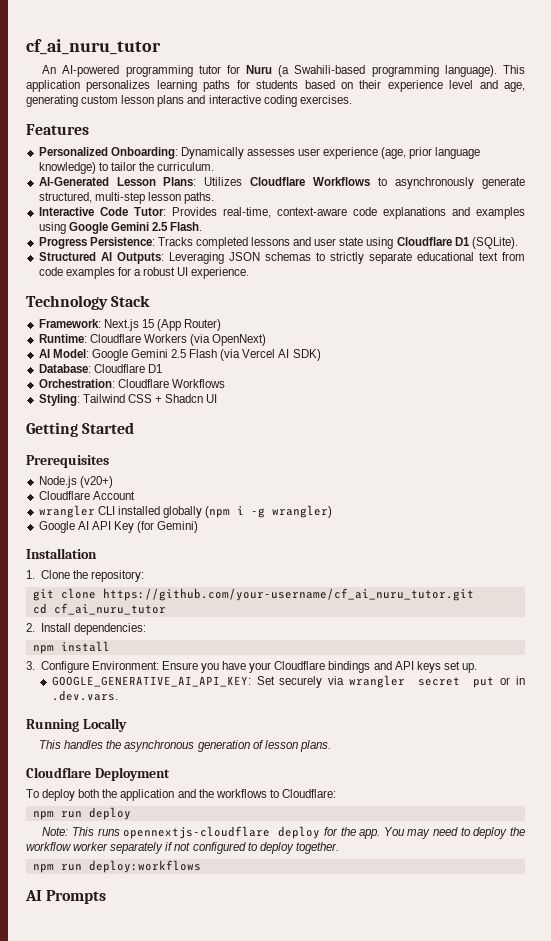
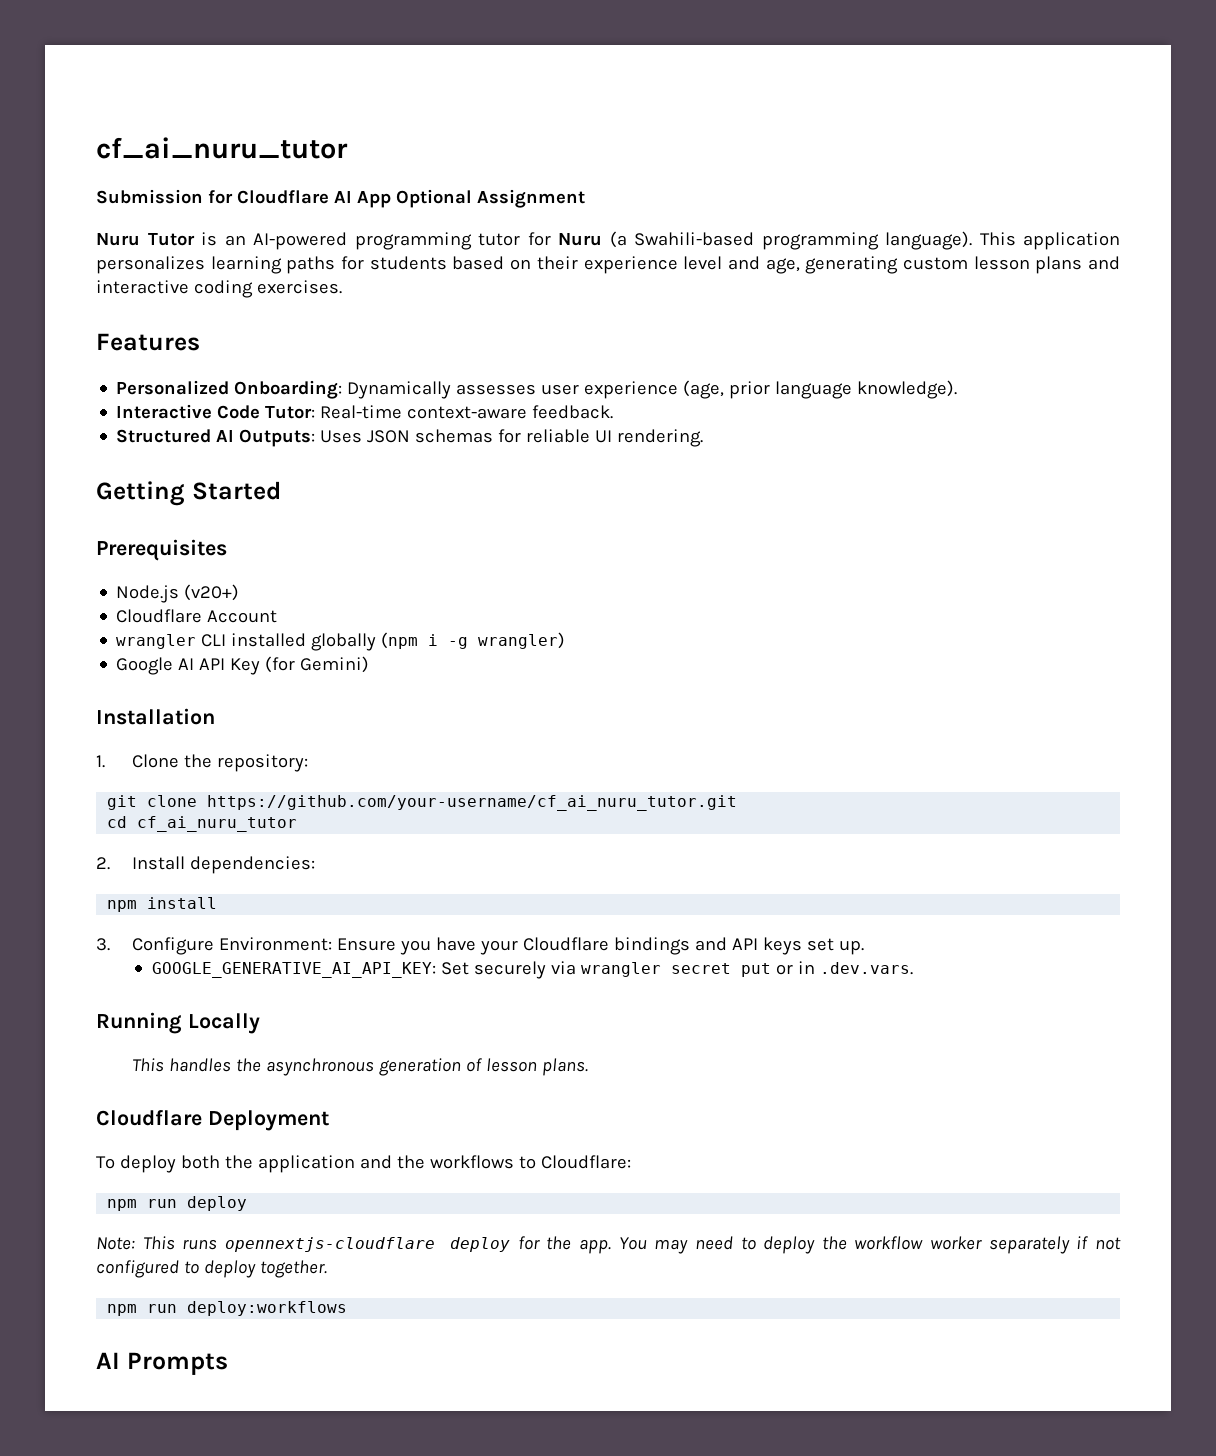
[26,39,161,55] [42,65,57,74] cf_ai_nuru_tutor // An -> [96,137,348,159] [96,189,585,208] [96,232,246,246] cf_ai_nuru_tutor // Submission for Cloudflare AI App Optional Assignment // Nuru Tutor is an
[38,162,215,174] [38,177,525,189] [38,192,214,204] [38,207,525,219] [38,222,203,234] [38,237,518,249] knowledge) to tailor the curriculum. // AI-Generated Lesson Plans: Utilizes Cloudflare Workflows to asynchronously generate structured, multi-step lesson paths. // Interactive Code Tutor: Provides real-time, context-aware code explanations and examples using Google Gemini 2.5 Flash. // Progress Persistence: Tracks completed lessons and user state using Cloudflare D1 (SQLite). -> [857,380,958,399] [116,404,614,419] knowledge). // Interactive Code Tutor: Real-time context-aware feedback.
[168,252,224,264] Leveraging -> [320,430,363,443] Uses
[315,252,525,264] [38,267,250,279] [26,295,151,310] [38,319,222,331] [38,334,267,346] [38,349,321,361] [38,364,162,373] [38,379,225,388] [38,394,218,406] to strictly separate educational text from code examples for a robust UI experience. // Technology Stack // Framework: Next.js 15 (App Router) // Runtime: Cloudflare Workers (via OpenNext) // AI Model: Google Gemini 2.5 Flash (via Vercel AI SDK) // Database: Cloudflare D1 // Orchestration: Cloudflare Workflows // Styling: Tailwind CSS + Shadcn UI -> [498,429,704,447] for reliable UI rendering.

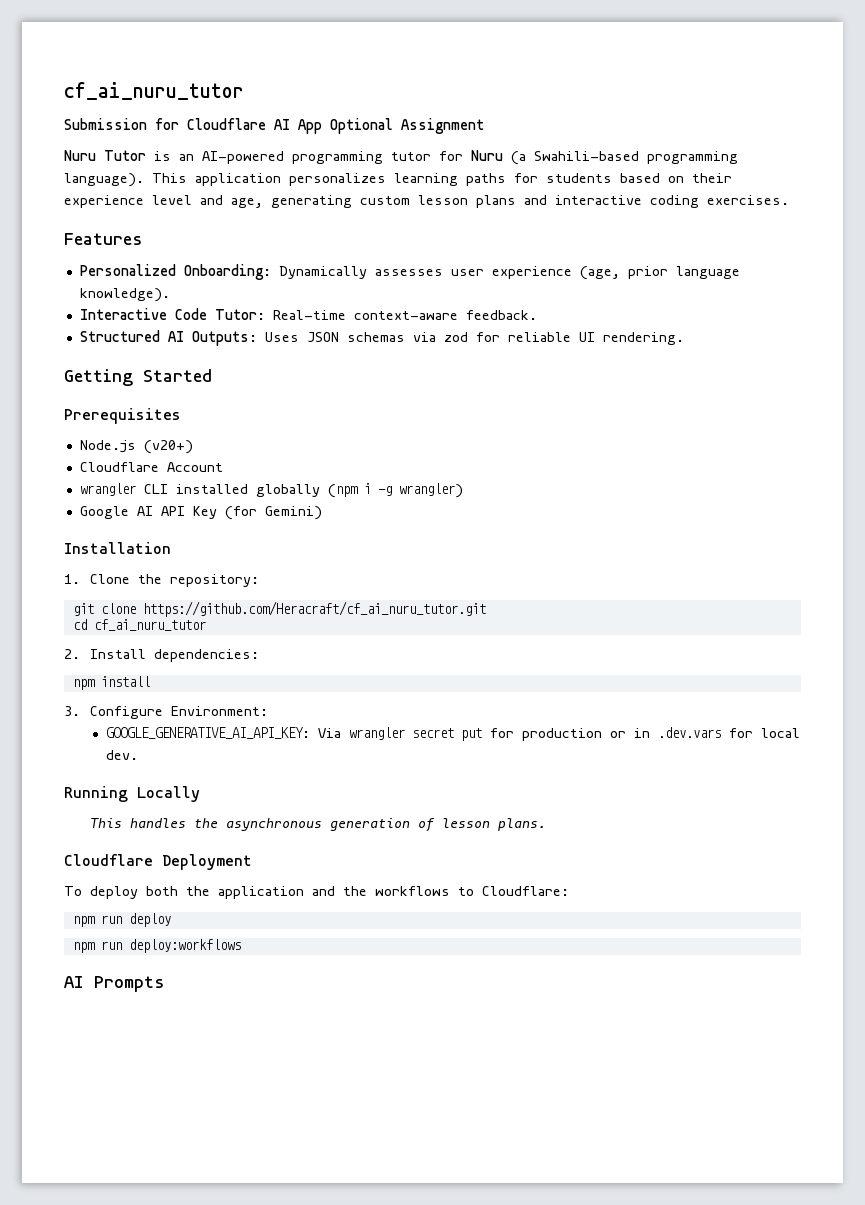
(494, 436) none -> [412,332,468,342] via zod
[207,795,738,811] https://github.com/your-username/cf_ai_nuru_tutor.git -> [142,601,486,617] https://github.com/Heracraft/cf_ai_nuru_tutor.git
[336,937,864,955] [152,961,914,979] Ensure you have your Cloudflare bindings and API keys set up. // GOOGLE_GENERATIVE_AI_API_KEY: Set securely via wrangler secret put or in .dev.vars. -> [106,727,801,741] [106,750,139,760] // GOOGLE_GENERATIVE_AI_API_KEY: Via wrangler secret put for production or in .dev.vars for local dev.
[96,1236,1122,1254] [96,1260,327,1278] // Note: This runs opennextjs-cloudflare deploy for the app. You may need to deploy the workflow worker separately if not configured to deploy together. -> (171, 920) none

